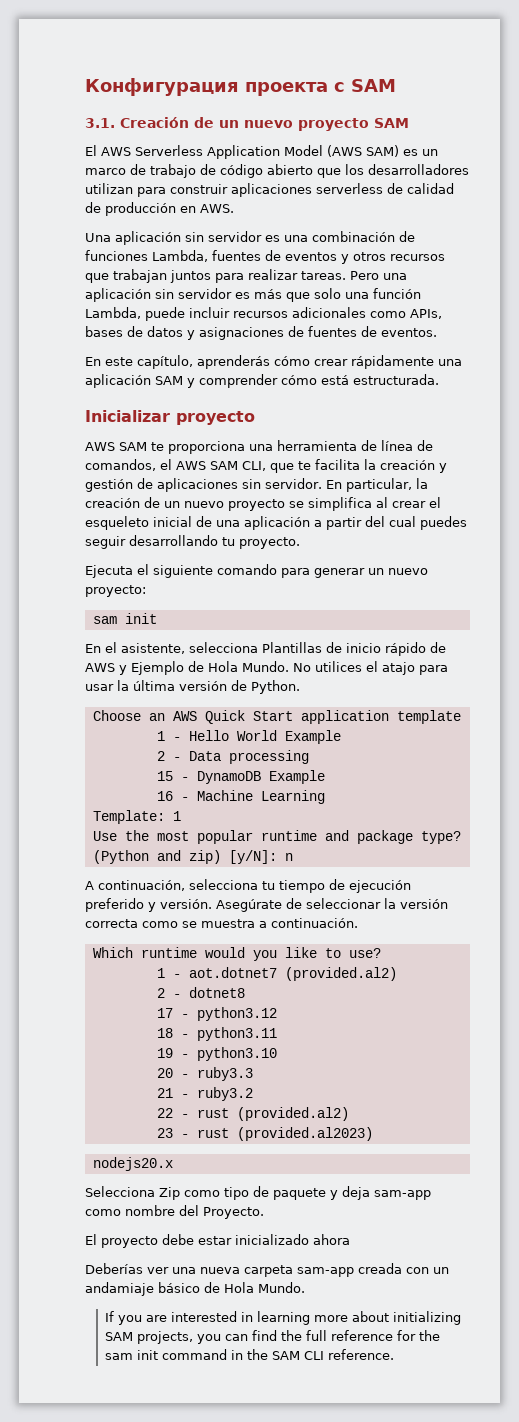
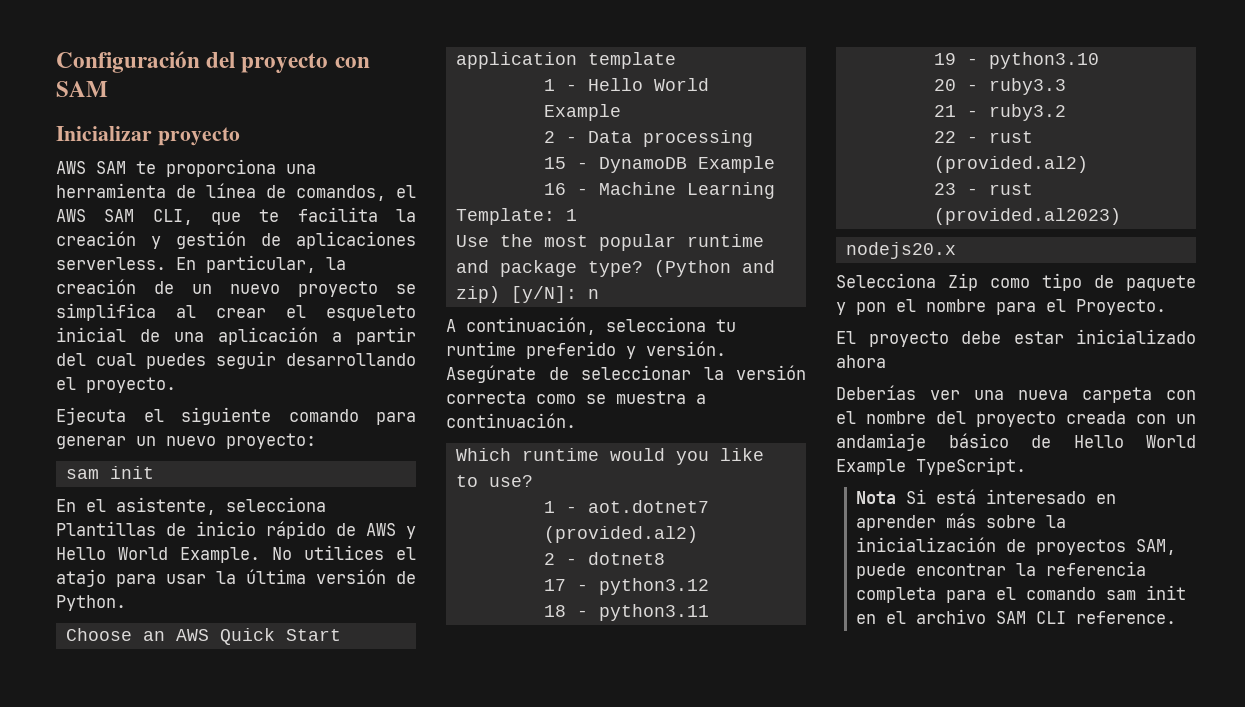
[85,78,396,96] [85,117,409,131] [85,145,438,159] [85,164,469,178] [85,183,454,197] [85,202,234,216] [85,231,415,245] [85,250,445,264] [85,269,407,283] [85,288,421,302] [85,307,442,321] [85,326,437,340] [85,355,462,369] [85,374,439,388] Конфигурация проекта с SAM // 3.1. Creación de un nuevo proyecto SAM // El AWS Serverless Application Model (AWS SAM) es un marco de trabajo de código abierto que los desarrolladores utilizan para construir aplicaciones serverless de calidad de producción en AWS. // Una aplicación sin servidor es una combinación de funciones Lambda, fuentes de eventos y otros recursos que trabajan juntos para realizar tareas. Pero una aplicación sin servidor es más que solo una función Lambda, puede incluir recursos adicionales como APIs, bases de datos y asignaciones de fuentes de eventos. // En este capítulo, aprenderás cómo crear rápidamente una aplicación SAM y comprender cómo está estructurada. -> [56,51,370,73] [56,81,108,97] Configuración del proyecto con SAM
[242,478,322,489] sin servidor. -> [56,257,166,270] serverless.
[222,537,235,546] tu -> [56,377,76,390] el
[131,661,289,675] Ejemplo de Hola Mundo. -> [56,547,260,563] Hello World Example.
[279,879,411,893] tiempo de ejecución -> [446,341,516,356] runtime
[342,1186,431,1200] [85,1205,199,1216] deja sam-app como nombre del -> [856,299,1066,315] pon el nombre para el
[297,1267,354,1277] sam-app -> [1166,390,1196,400] [836,411,1056,427] con el nombre del proyecto
[224,1282,305,1293] [104,1311,461,1325] [104,1330,440,1344] [104,1349,268,1360] Hola Mundo. // If you are interested in learning more about initializing SAM projects, you can find the full reference for the sam init command in the -> [1073,435,1196,448] [836,457,1026,475] [855,489,1116,504] [855,513,1066,531] [855,537,1176,555] [855,561,1146,579] [855,585,1186,603] [855,609,986,624] Hello World Example TypeScript. // Nota Si está interesado en aprender más sobre la inicialización de proyectos SAM, puede encontrar la referencia completa para el comando sam init en el archivo

